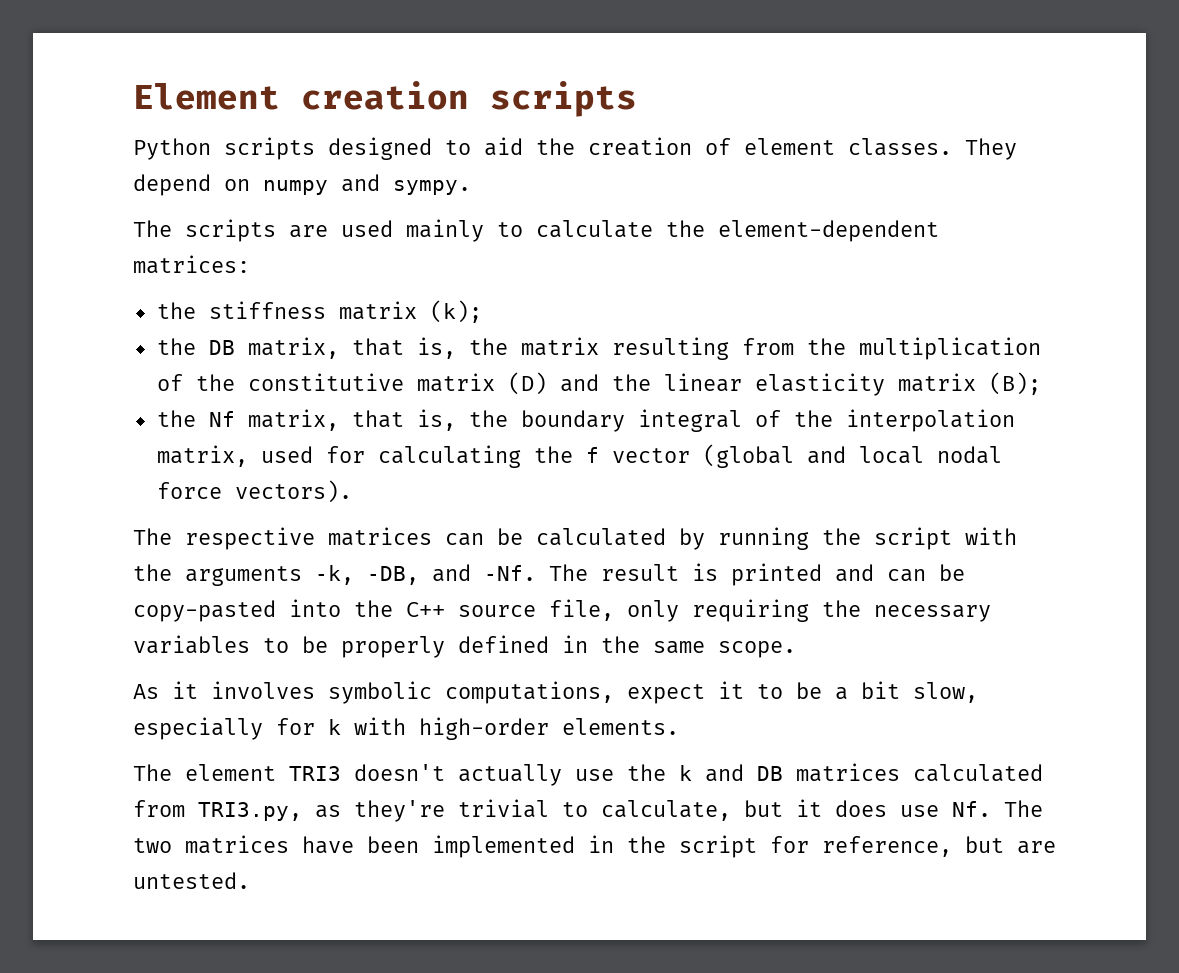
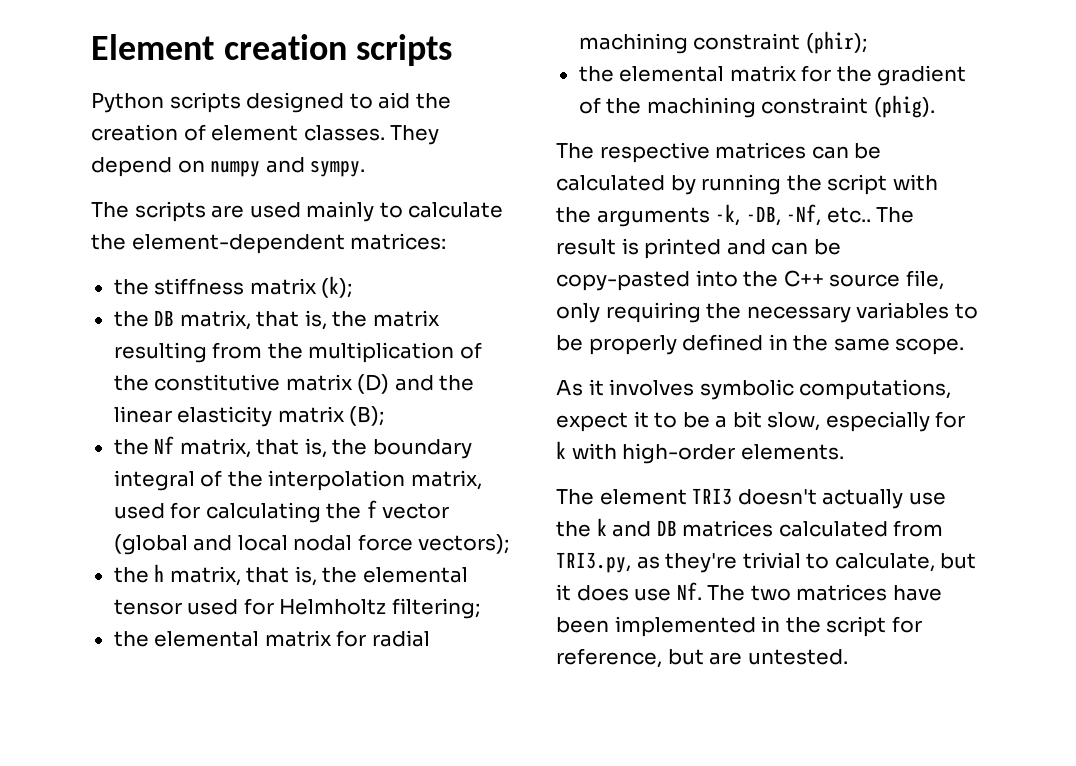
[234,480,352,503] vectors). -> [418,534,510,554] [113,564,468,586] [113,598,480,619] [113,630,430,647] [578,31,867,54] [578,65,967,86] [578,95,935,118] vectors); // the h matrix, that is, the elemental tensor used for Helmholtz filtering; // the elemental matrix for radial machining constraint (phir); // the elemental matrix for the gradient of the machining constraint (phig).
[432,564,536,582] and -Nf. -> [786,204,871,226] -Nf, etc..

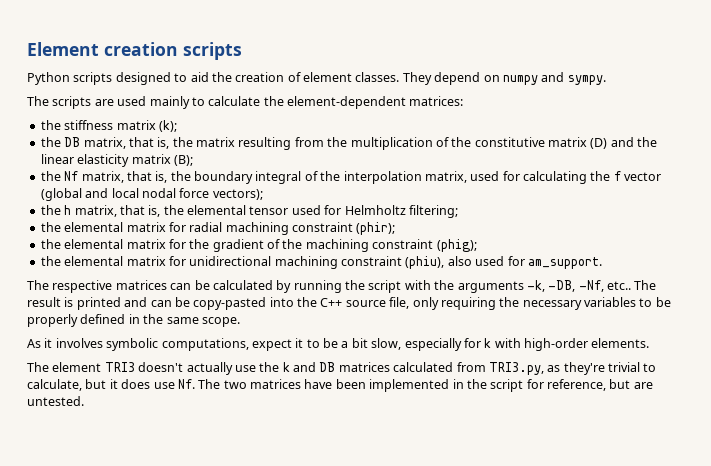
[873,95,935,118] (phig). -> [436,239,477,252] [40,256,602,269] (phig); // the elemental matrix for unidirectional machining constraint (phiu), also used for am_support.

